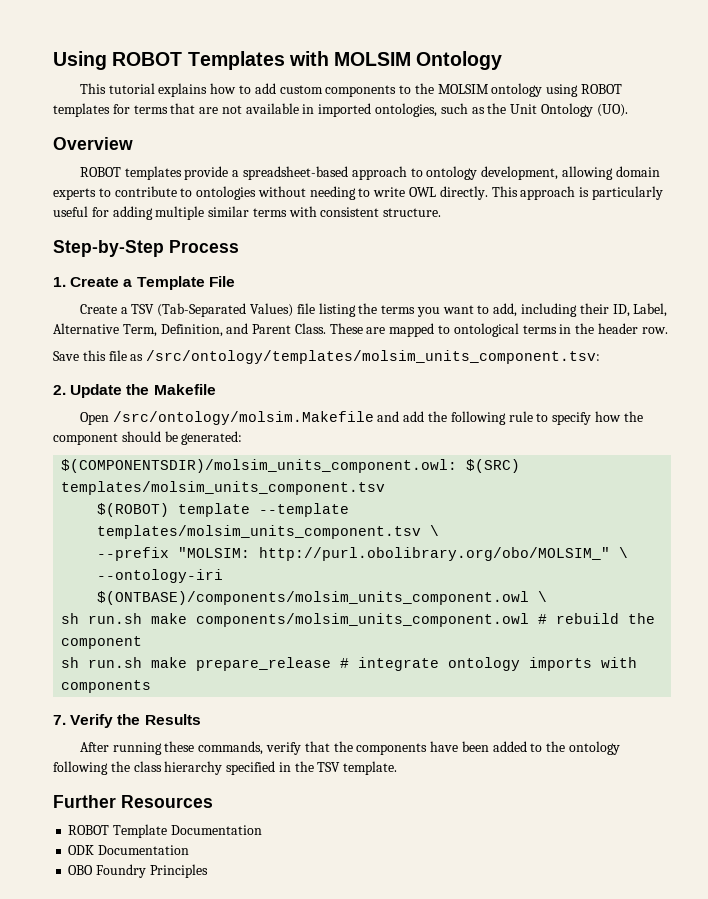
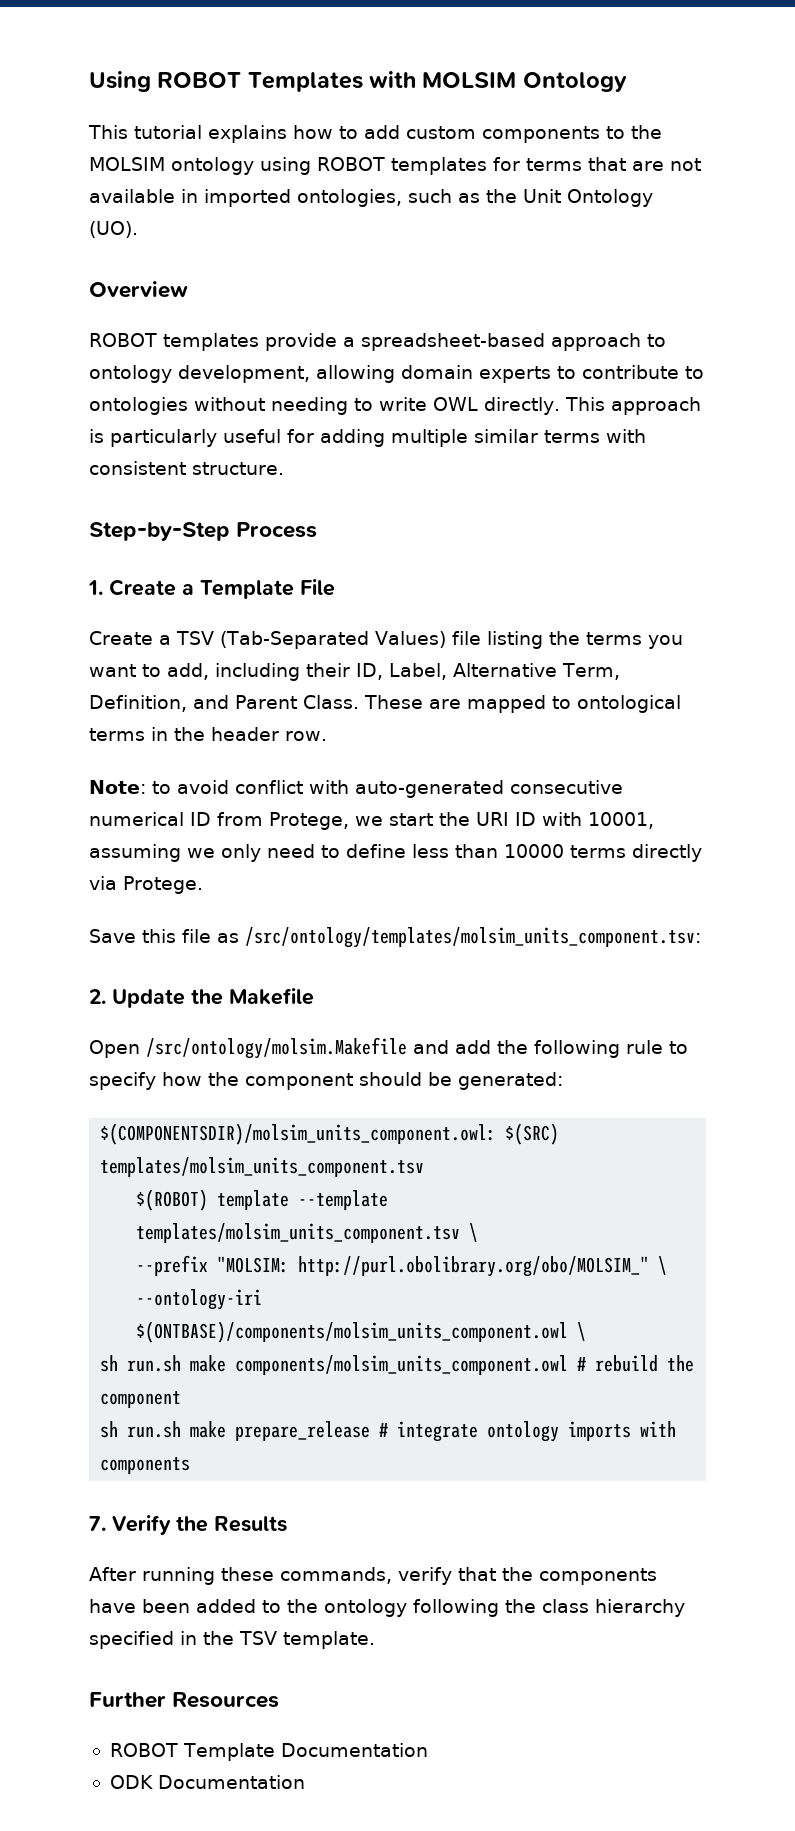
(668, 330) none -> [89,780,623,798] [89,812,654,830] [89,844,702,862] [89,876,203,894] // Note: to avoid conflict with auto-generated consecutive numerical ID from Protege, we start the URI ID with 10001, assuming we only need to define less than 10000 terms directly via Protege.
[68,864,208,878] // OBO Foundry Principles -> (305, 1782) none

